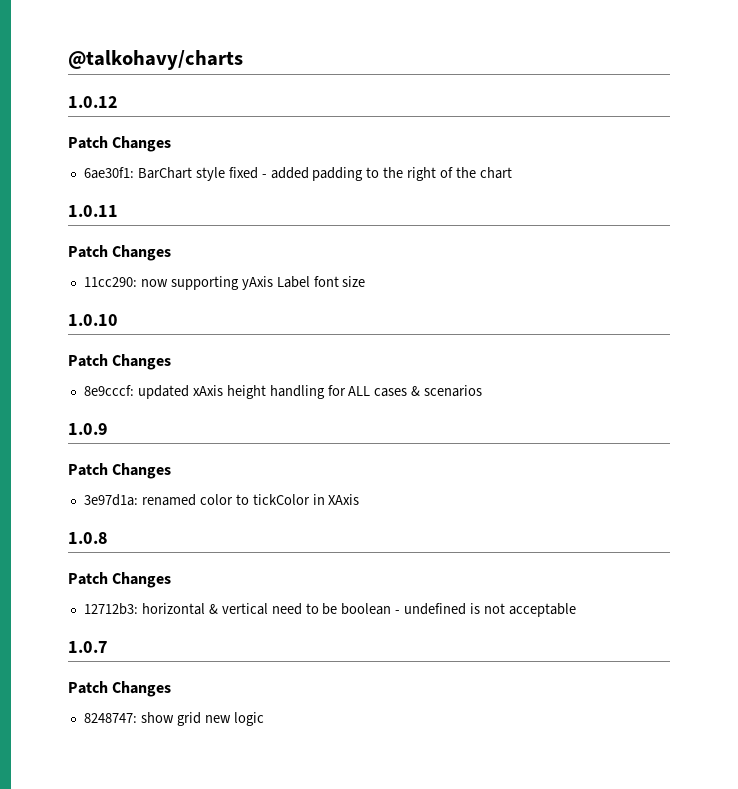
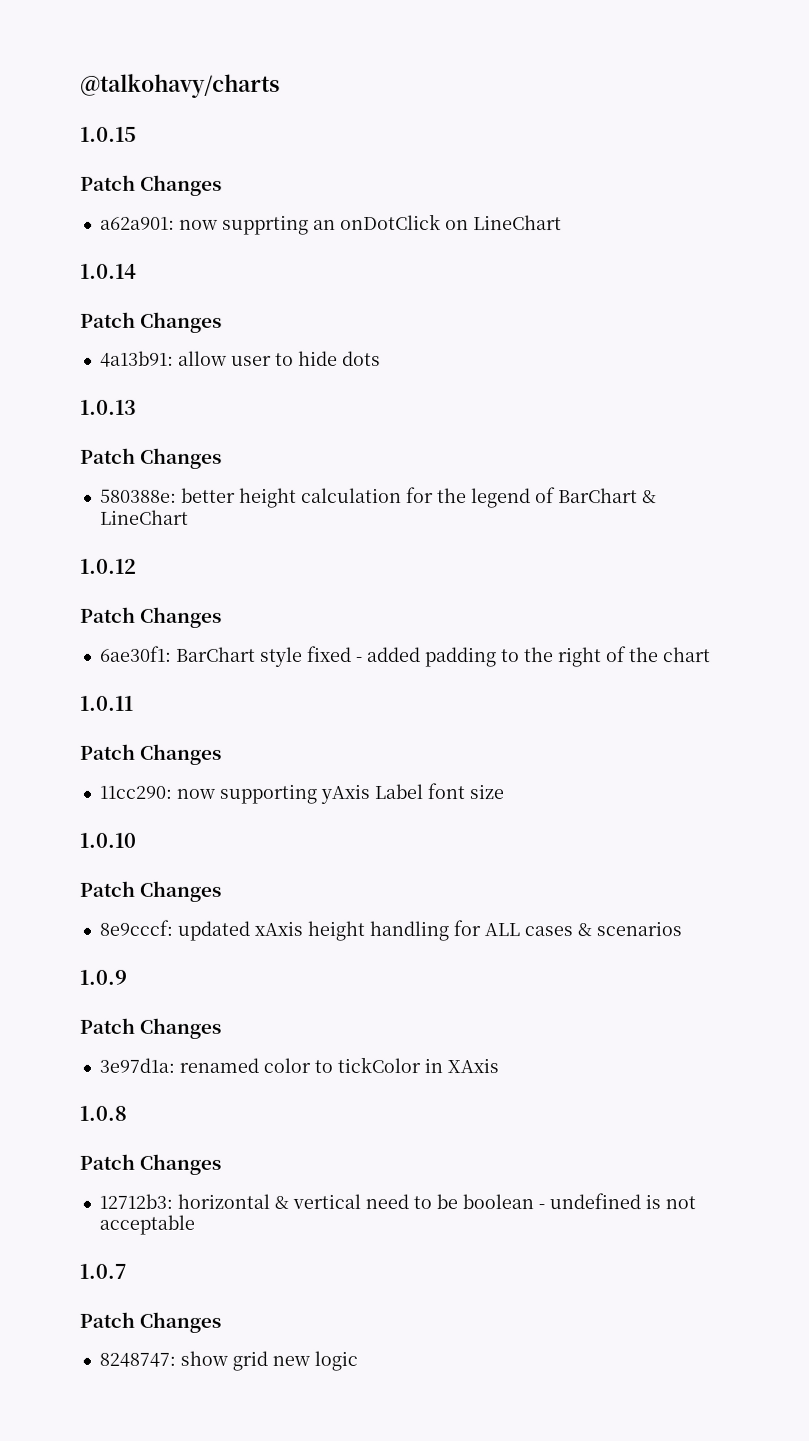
(243, 60) none -> [80,126,137,142] [80,174,223,196] [99,213,562,235] [80,263,137,279] [80,311,223,333] [99,350,381,367] [80,399,137,415] [80,447,223,469] [99,487,657,509] [99,509,189,525] // 1.0.15 // Patch Changes // a62a901: now supprting an onDotClick on LineChart // 1.0.14 // Patch Changes // 4a13b91: allow user to hide dots // 1.0.13 // Patch Changes // 580388e: better height calculation for the legend of BarChart & LineChart

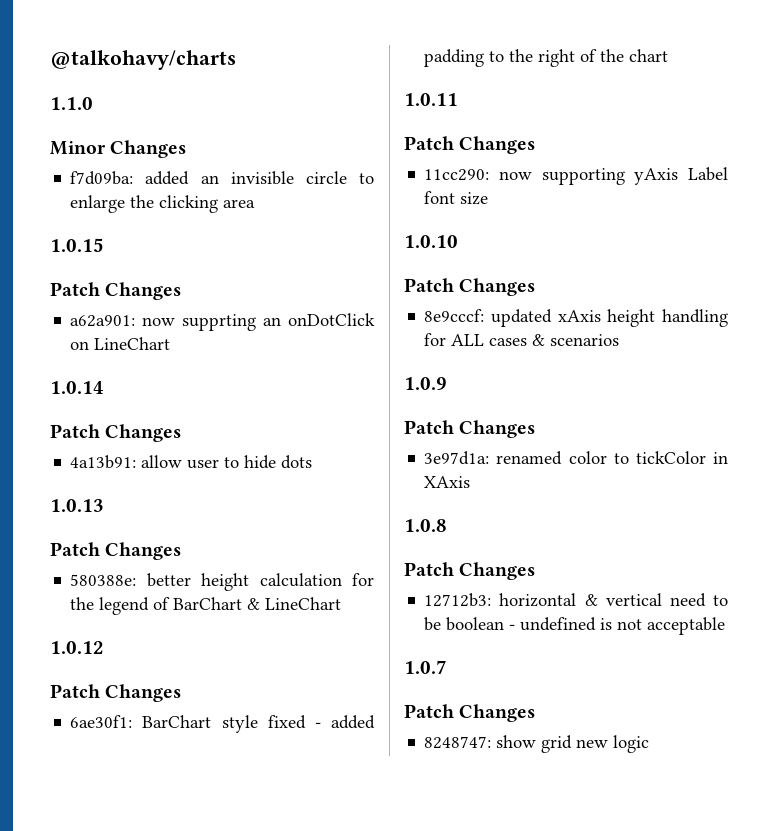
(280, 85) none -> [50,97,93,110] [50,140,187,158] [70,171,374,185] [70,195,256,213] // 1.1.0 // Minor Changes // f7d09ba: added an invisible circle to enlarge the clicking area

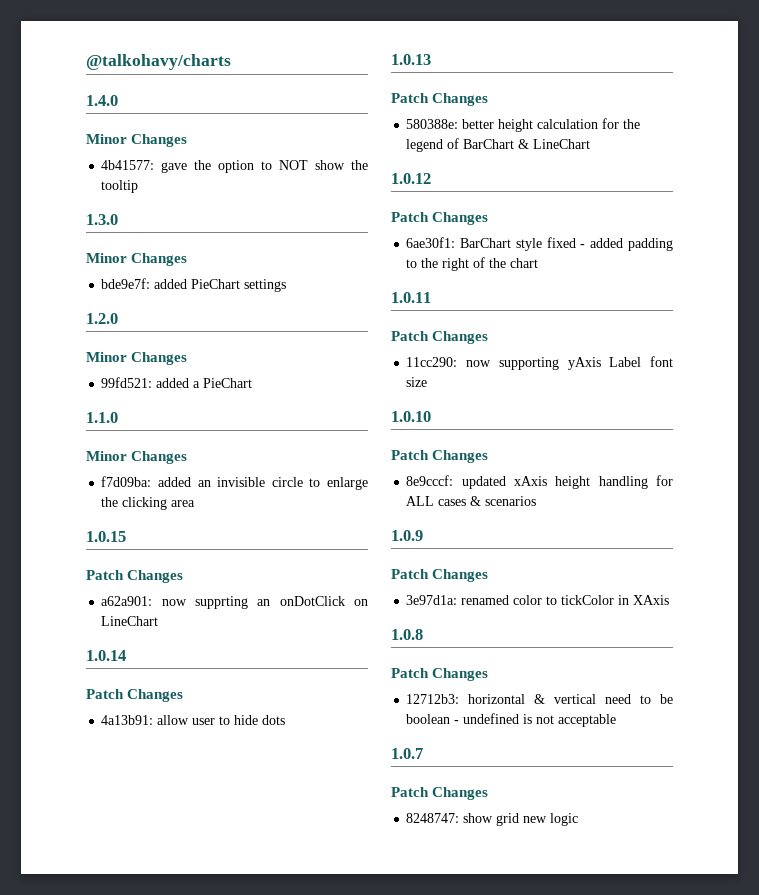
(236, 60) none -> [86,95,118,106] [86,134,188,147] [101,160,369,173] [101,180,139,193] [86,214,118,225] [86,253,188,266] [101,278,287,292] [86,313,118,324] [86,352,188,365] [101,377,253,388] // 1.4.0 // Minor Changes // 4b41577: gave the option to NOT show the tooltip // 1.3.0 // Minor Changes // bde9e7f: added PieChart settings // 1.2.0 // Minor Changes // 99fd521: added a PieChart

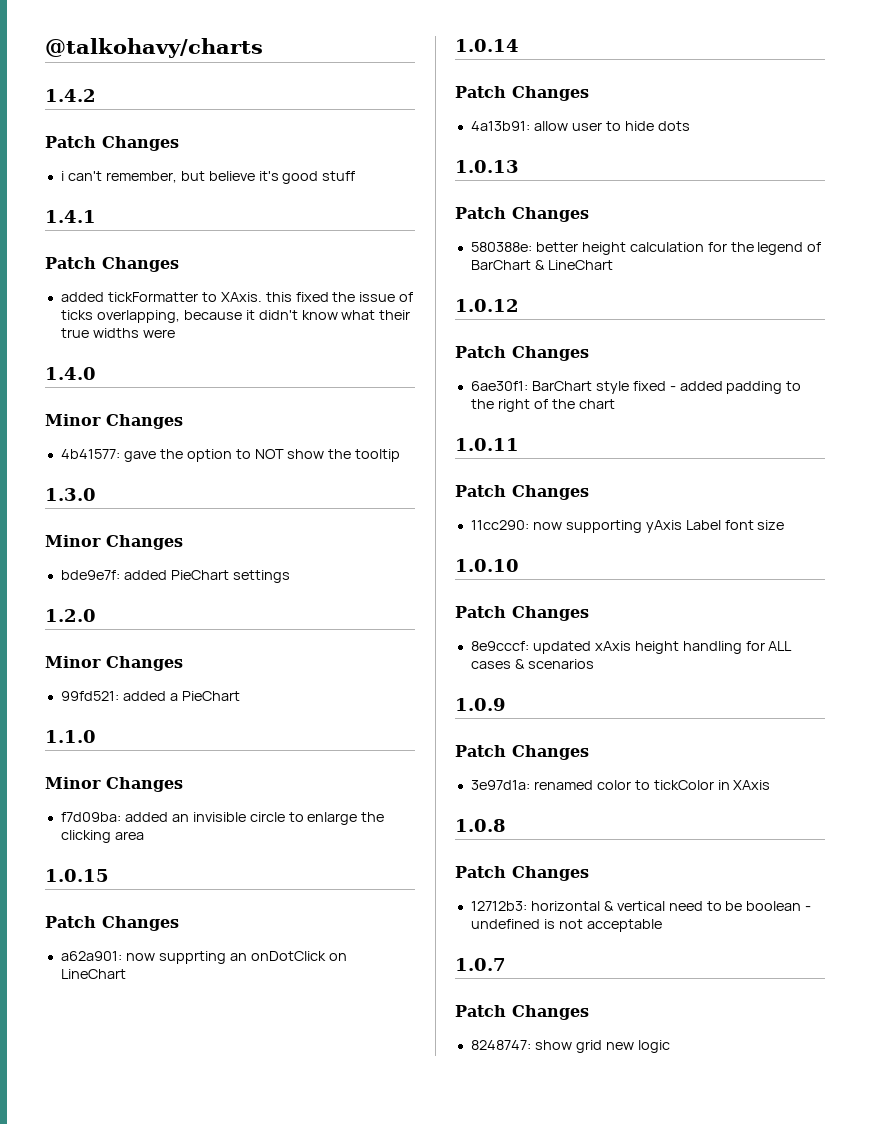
(231, 62) none -> [45,89,96,102] [45,136,179,151] [60,171,356,184] [45,210,96,223] [45,257,179,272] [60,292,414,302] [60,310,411,323] [60,328,175,338] // 1.4.2 // Patch Changes // i can't remember, but believe it's good stuff // 1.4.1 // Patch Changes // added tickFormatter to XAxis. this fixed the issue of ticks overlapping, because it didn't know what their true widths were

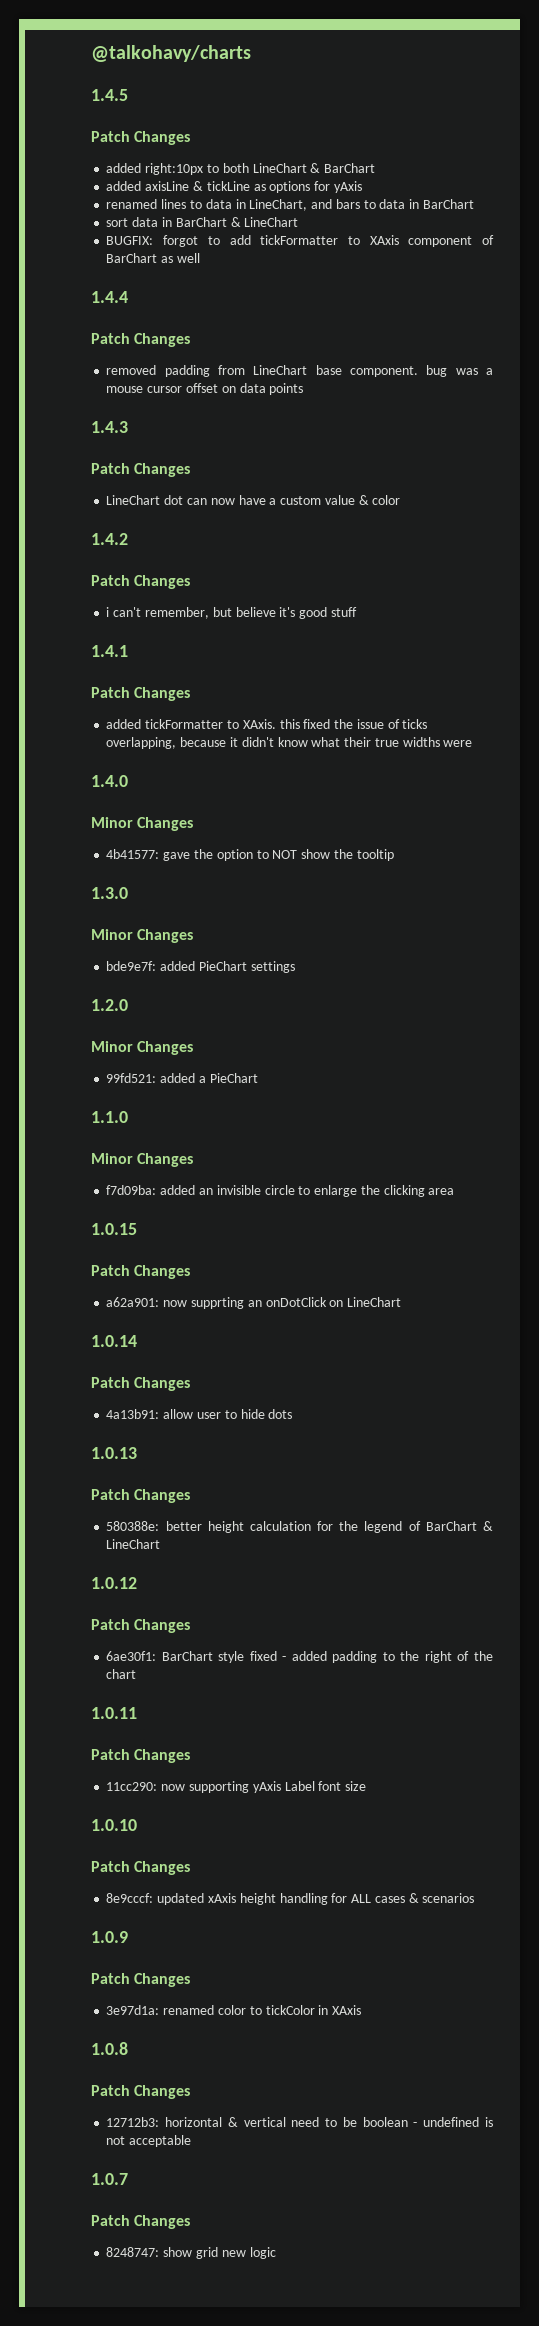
(263, 48) none -> [91,89,128,101] [91,131,191,145] [106,163,376,175] [106,181,362,193] [106,199,474,211] [106,217,299,227] [106,235,494,247] [106,253,200,263] [91,291,128,303] [91,333,191,347] [106,365,493,377] [106,383,304,395] [91,421,128,433] [91,463,191,477] [106,495,401,505] // 1.4.5 // Patch Changes // added right:10px to both LineChart & BarChart // added axisLine & tickLine as options for yAxis // renamed lines to data in LineChart, and bars to data in BarChart // sort data in BarChart & LineChart // BUGFIX: forgot to add tickFormatter to XAxis component of BarChart as well // 1.4.4 // Patch Changes // removed padding from LineChart base component. bug was a mouse cursor offset on data points // 1.4.3 // Patch Changes // LineChart dot can now have a custom value & color

